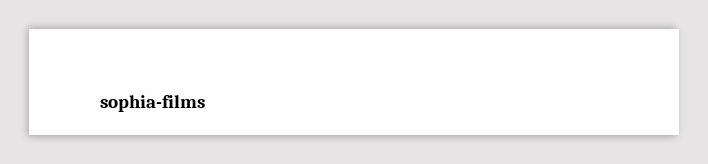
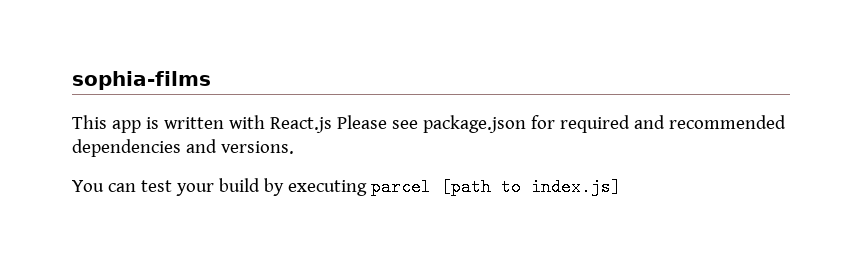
(205, 103) none -> [72,115,786,133] [72,139,294,157] [72,178,621,196] // This app is written with React.js Please see package.json for required and recommended dependencies and versions. // You can test your build by executing parcel [path to index.js]

